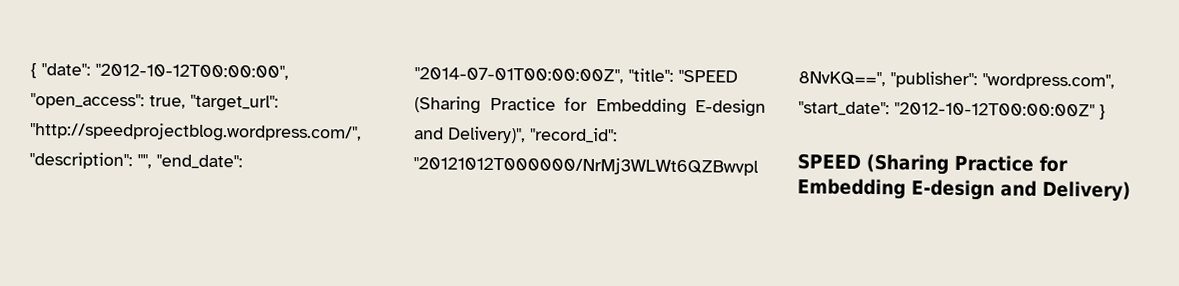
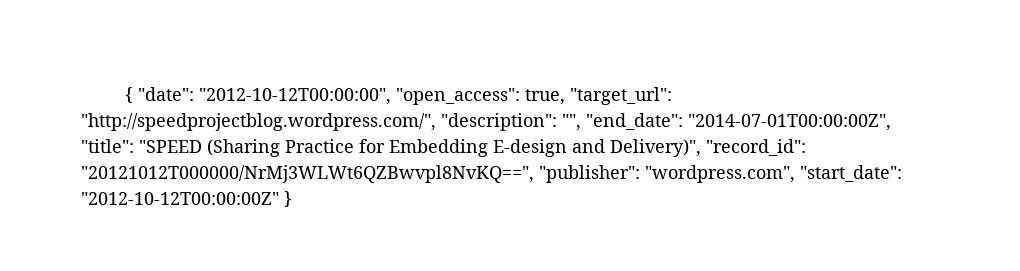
[797,153,1068,175] [797,178,1131,202] // SPEED (Sharing Practice for Embedding E-design and Delivery) -> (292, 199) none

